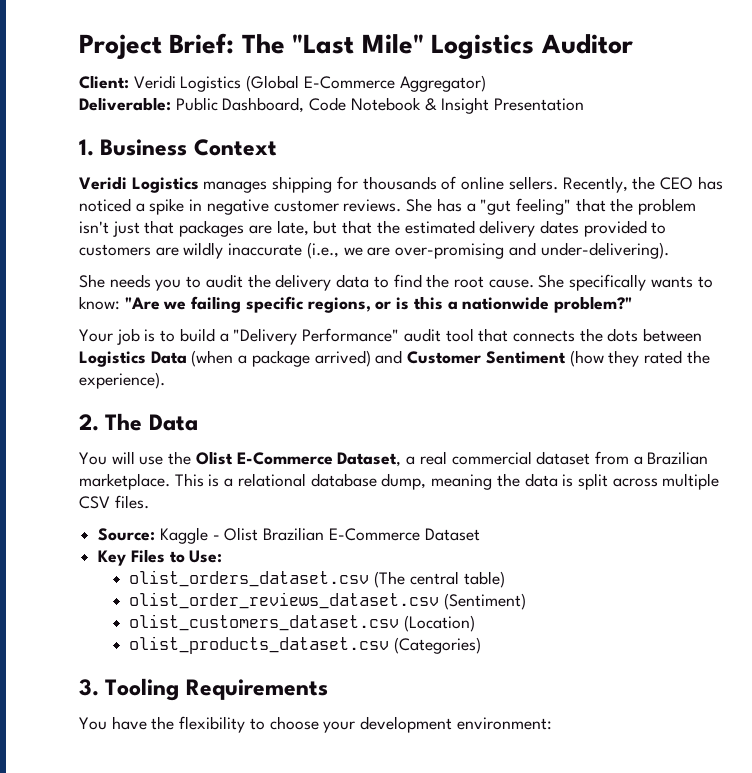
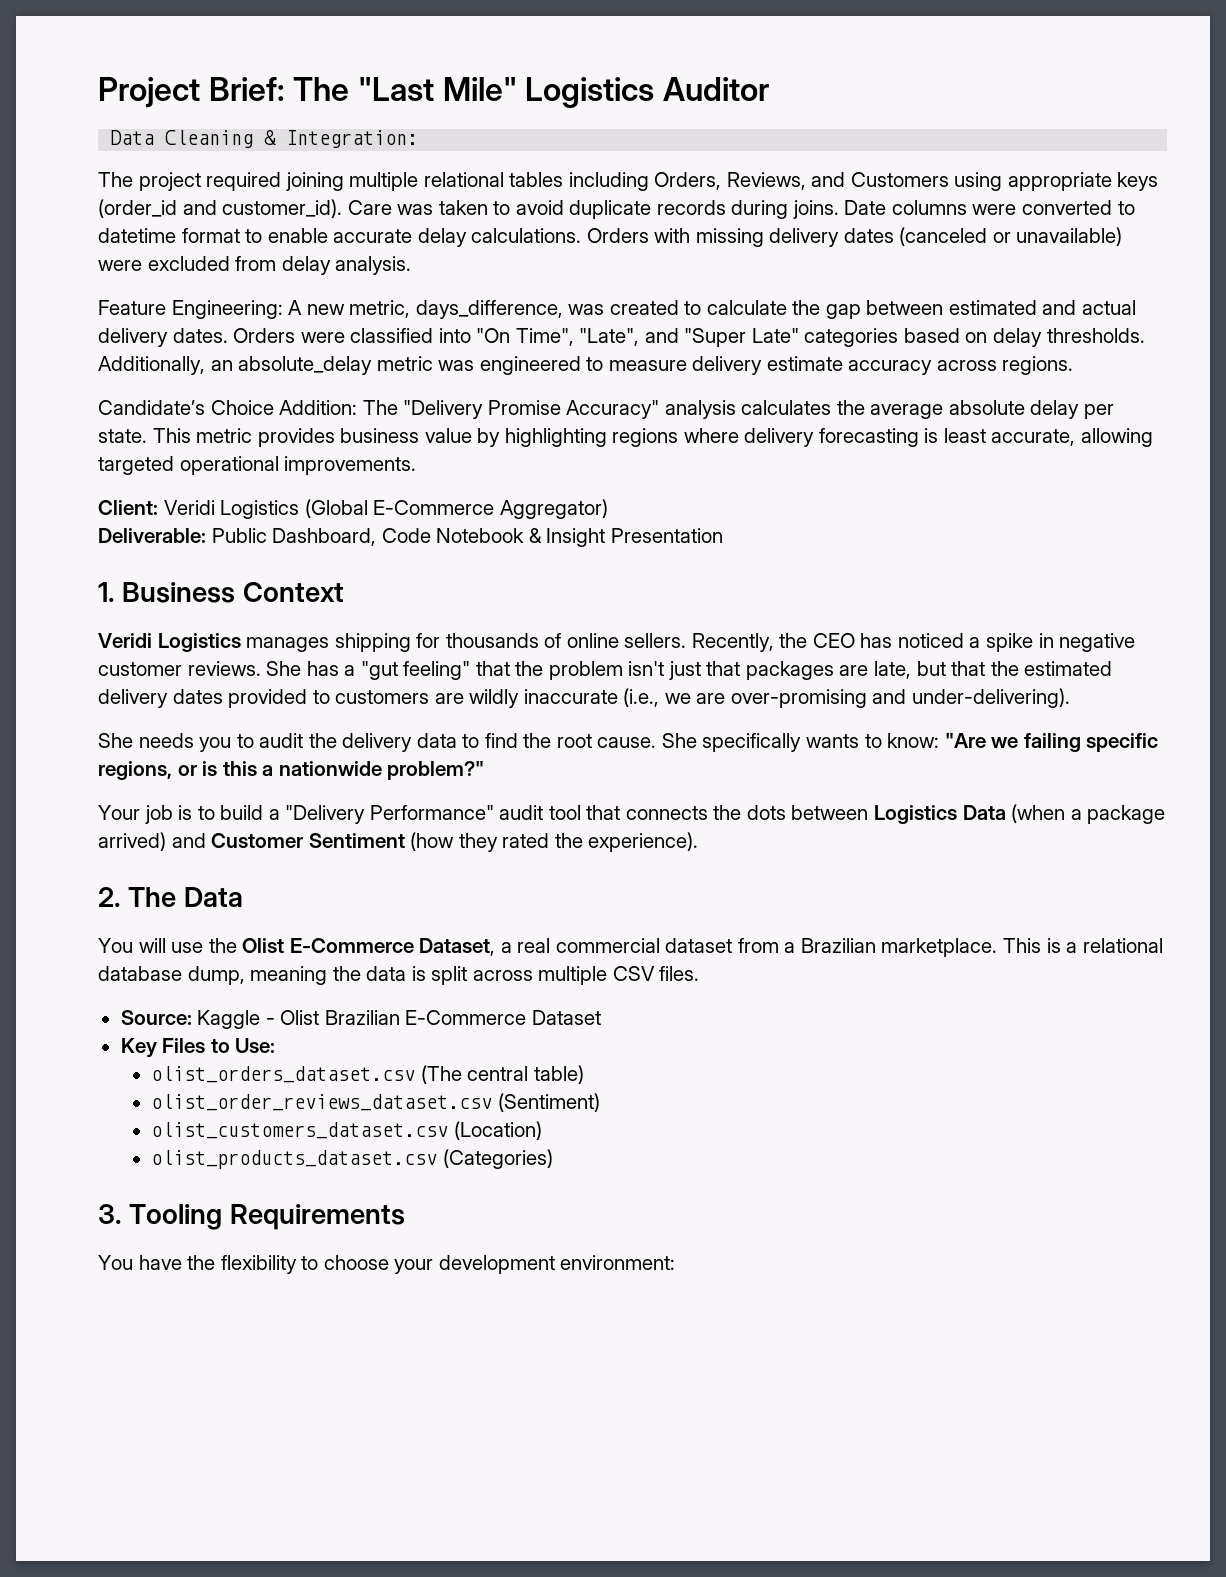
(633, 44) none -> [110,130,419,148] [98,172,1159,191] [98,199,1135,219] [98,227,1123,247] [98,256,412,275] [98,300,1137,319] [98,328,1145,347] [98,356,1074,375] [98,400,1114,419] [98,428,1154,447] [98,456,417,475] // Data Cleaning & Integration: // The project required joining multiple relational tables including Orders, Reviews, and Customers using appropriate keys (order_id and customer_id). Care was taken to avoid duplicate records during joins. Date columns were converted to datetime format to enable accurate delay calculations. Orders with missing delivery dates (canceled or unavailable) were excluded from delay analysis. // Feature Engineering: A new metric, days_difference, was created to calculate the gap between estimated and actual delivery dates. Orders were classified into "On Time", "Late", and "Super Late" categories based on delay thresholds. Additionally, an absolute_delay metric was engineered to measure delivery estimate accuracy across regions. // Candidate’s Choice Addition: The "Delivery Promise Accuracy" analysis calculates the average absolute delay per state. This metric provides business value by highlighting regions where delivery forecasting is least accurate, allowing targeted operational improvements.

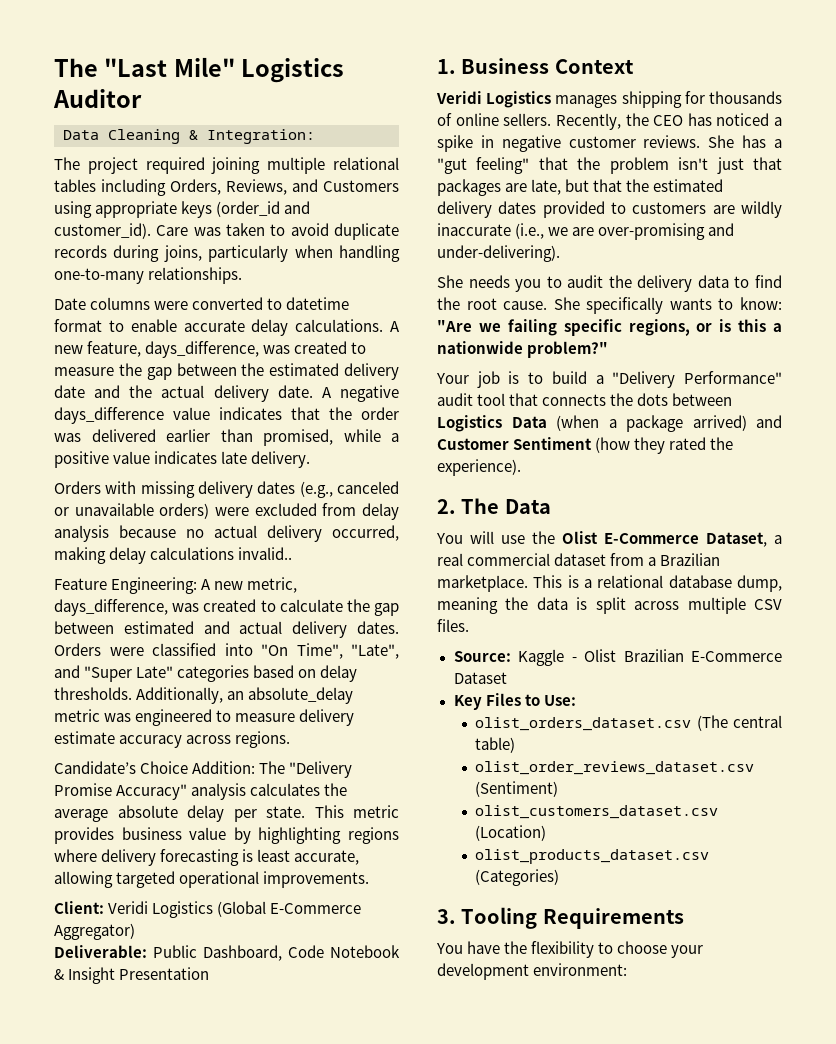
[98,77,285,108] Project Brief: -> (54, 67) none
[792,200,839,219] joins. -> [163,245,400,262] [54,267,243,284] joins, particularly when handling one-to-many relationships. //
(582, 235) none -> [390,321,400,332] [54,341,367,358] [54,363,399,380] [54,385,400,402] [54,407,399,424] [54,429,399,446] [54,451,311,468] A new feature, days_difference, was created to measure the gap between the estimated delivery date and the actual delivery date. A negative days_difference value indicates that the order was delivered earlier than promised, while a positive value indicates late delivery. //
[899,227,1123,246] [98,256,412,275] (canceled or unavailable) were excluded from delay analysis. -> [299,481,400,498] [54,503,400,520] [54,525,399,542] [54,547,293,564] (e.g., canceled or unavailable orders) were excluded from delay analysis because no actual delivery occurred, making delay calculations invalid..

